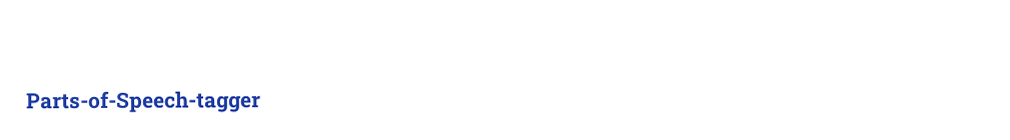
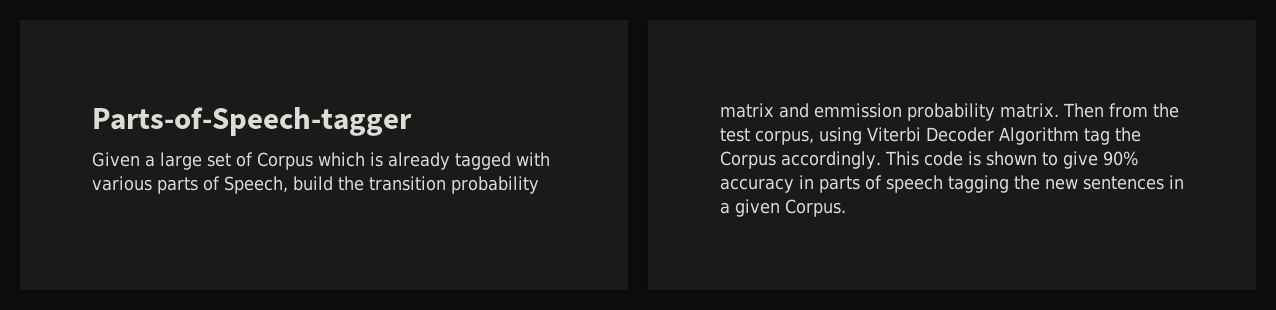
(261, 102) none -> [92,152,550,170] [92,176,539,194] [720,103,1179,121] [720,127,1141,145] [720,151,1138,169] [720,175,1184,193] [720,199,846,217] // Given a large set of Corpus which is already tagged with various parts of Speech, build the transition probability matrix and emmission probability matrix. Then from the test corpus, using Viterbi Decoder Algorithm tag the Corpus accordingly. This code is shown to give 90% accuracy in parts of speech tagging the new sentences in a given Corpus.

